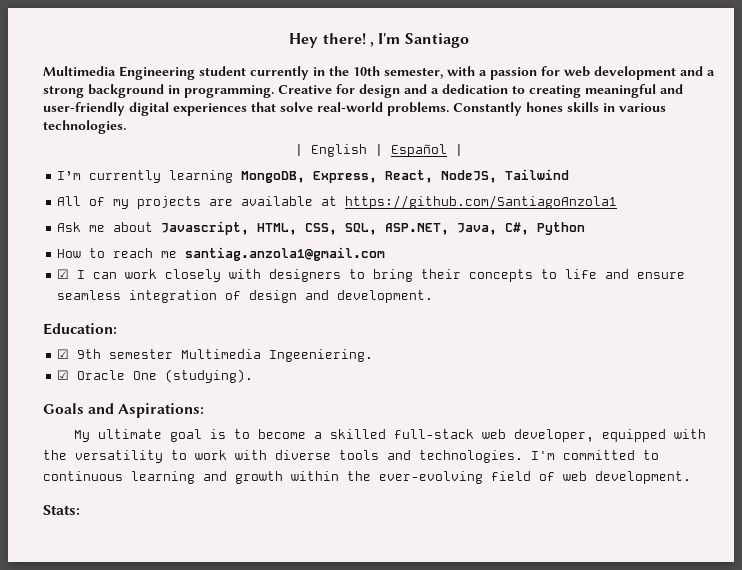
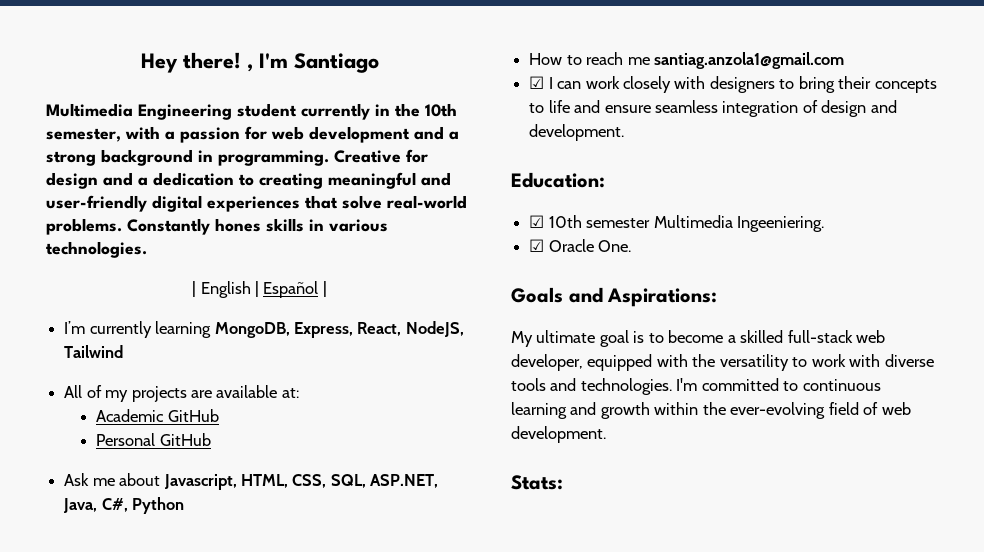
[321,195,618,209] at https://github.com/SantiagoAnzola1 -> [281,388,299,398] [96,409,219,422] [96,433,211,446] at: // Academic GitHub // Personal GitHub
[77,349,102,359] 9th -> [548,215,582,228] 10th
[133,369,254,383] One (studying). -> [598,240,632,252] One.

